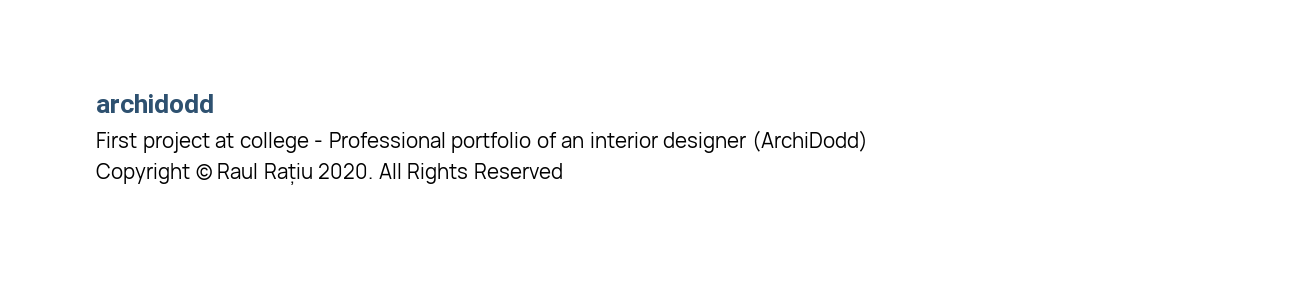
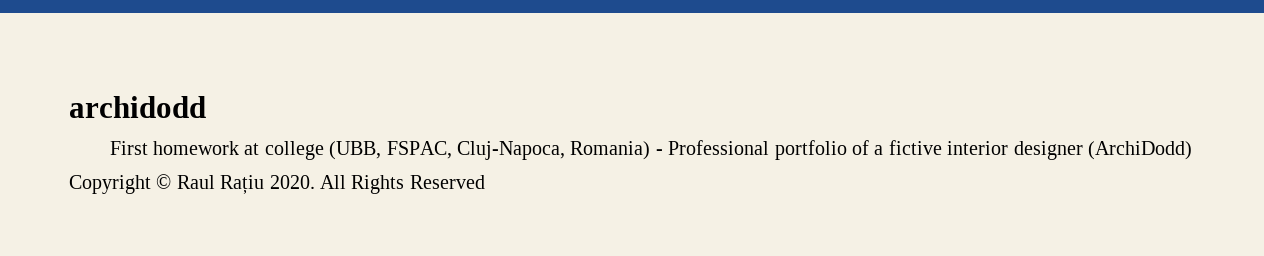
[142,132,210,153] project -> [152,141,239,155] homework
(309, 142) none -> [329,141,651,160] (UBB, FSPAC, Cluj-Napoca, Romania)
[561,136,585,148] an -> [874,140,942,155] a fictive

